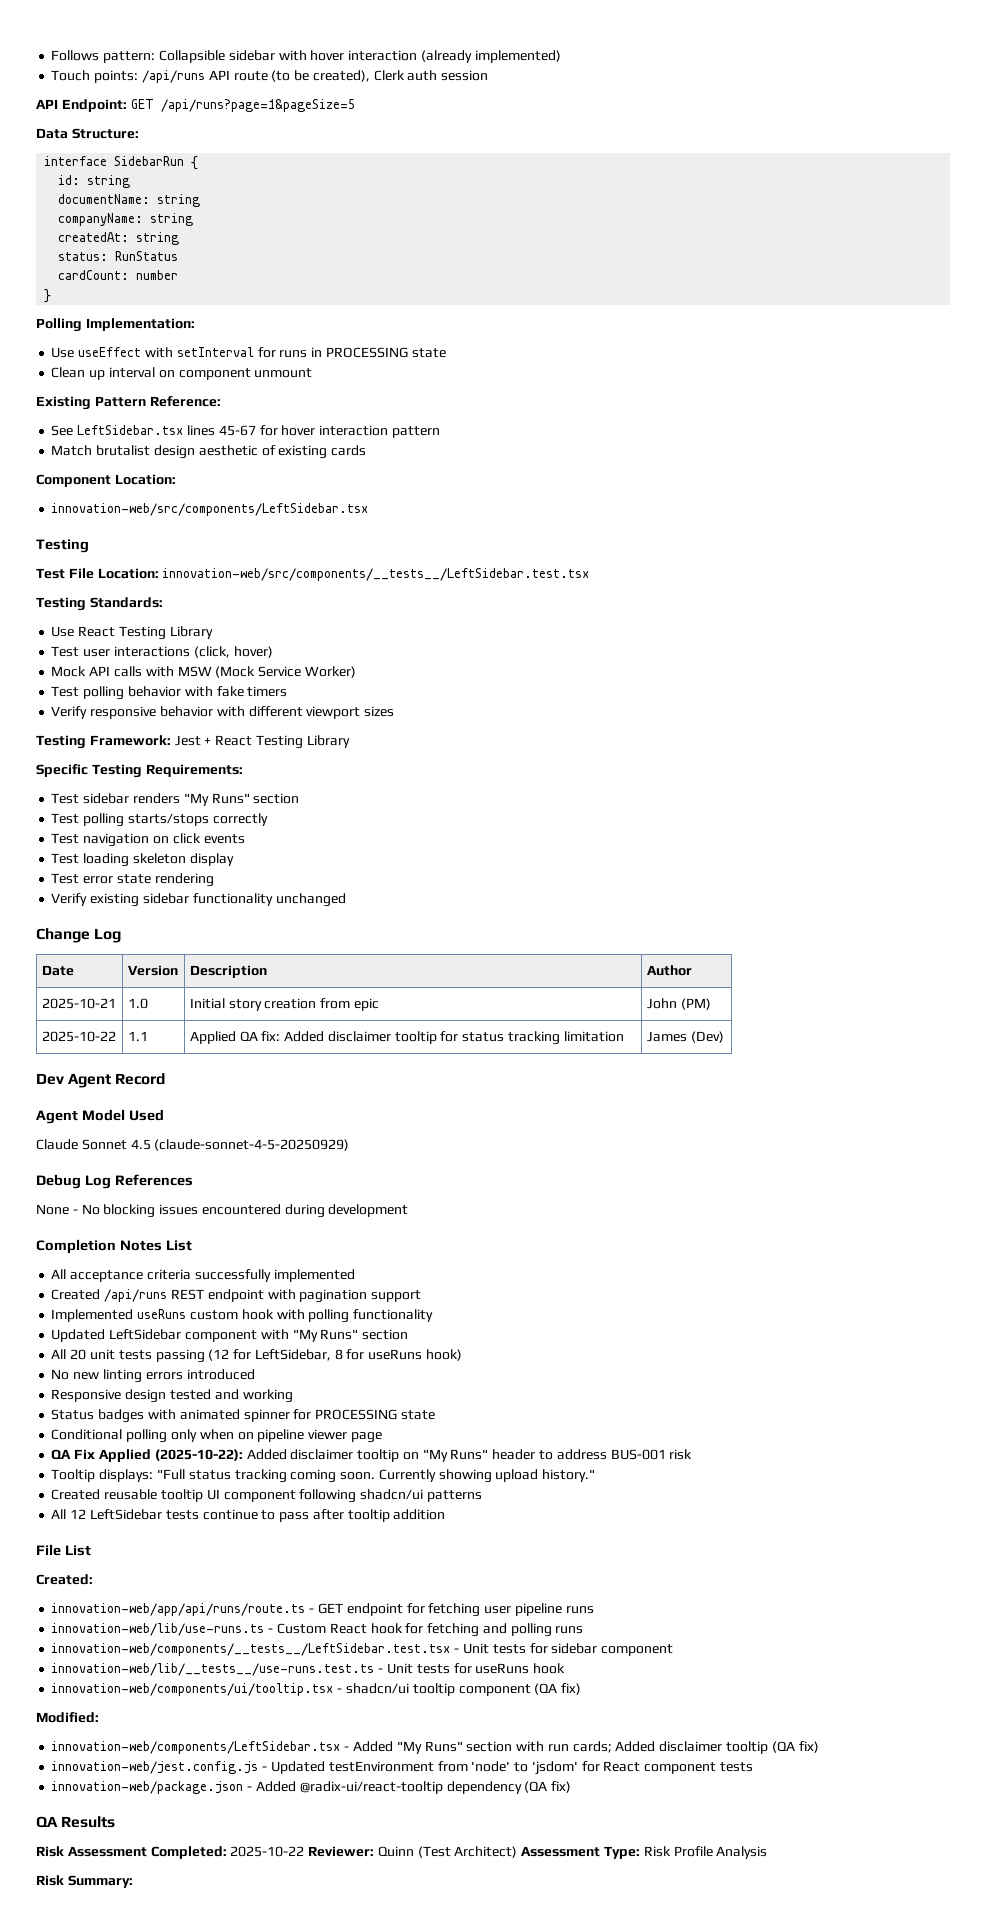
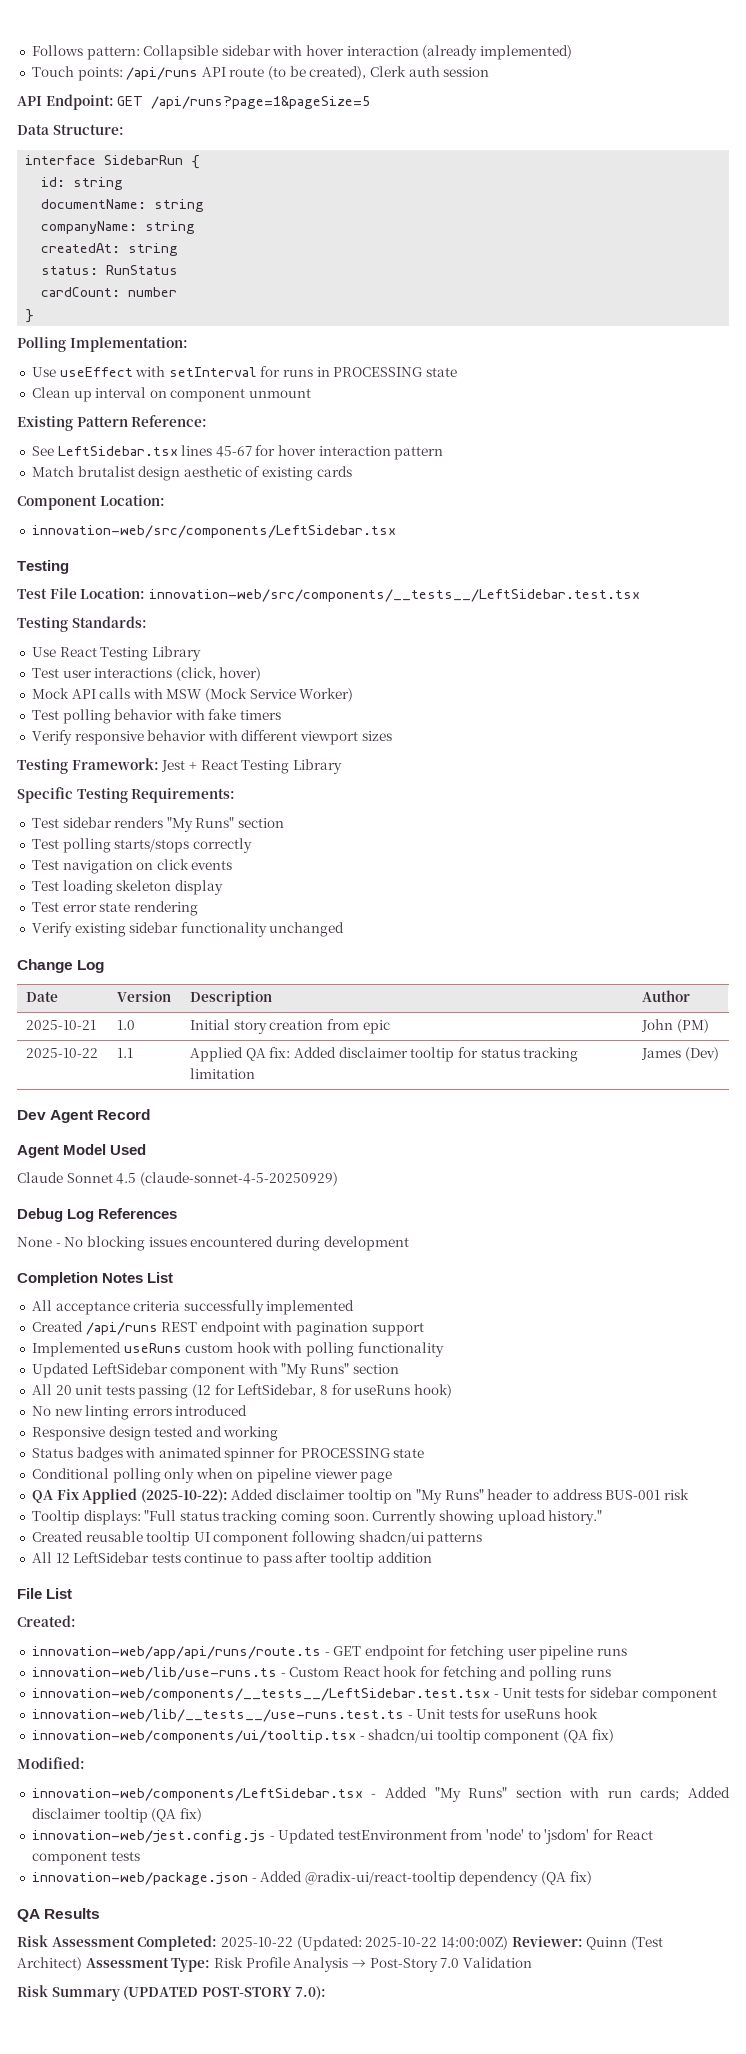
(305, 1851) none -> [296,1936,508,1951] (Updated: 2025-10-22 14:00:00Z)
[36,1875,133,1888] // Risk Summary: -> [351,1957,532,1972] [17,1985,326,2001] → Post-Story 7.0 Validation // Risk Summary (UPDATED POST-STORY 7.0):

